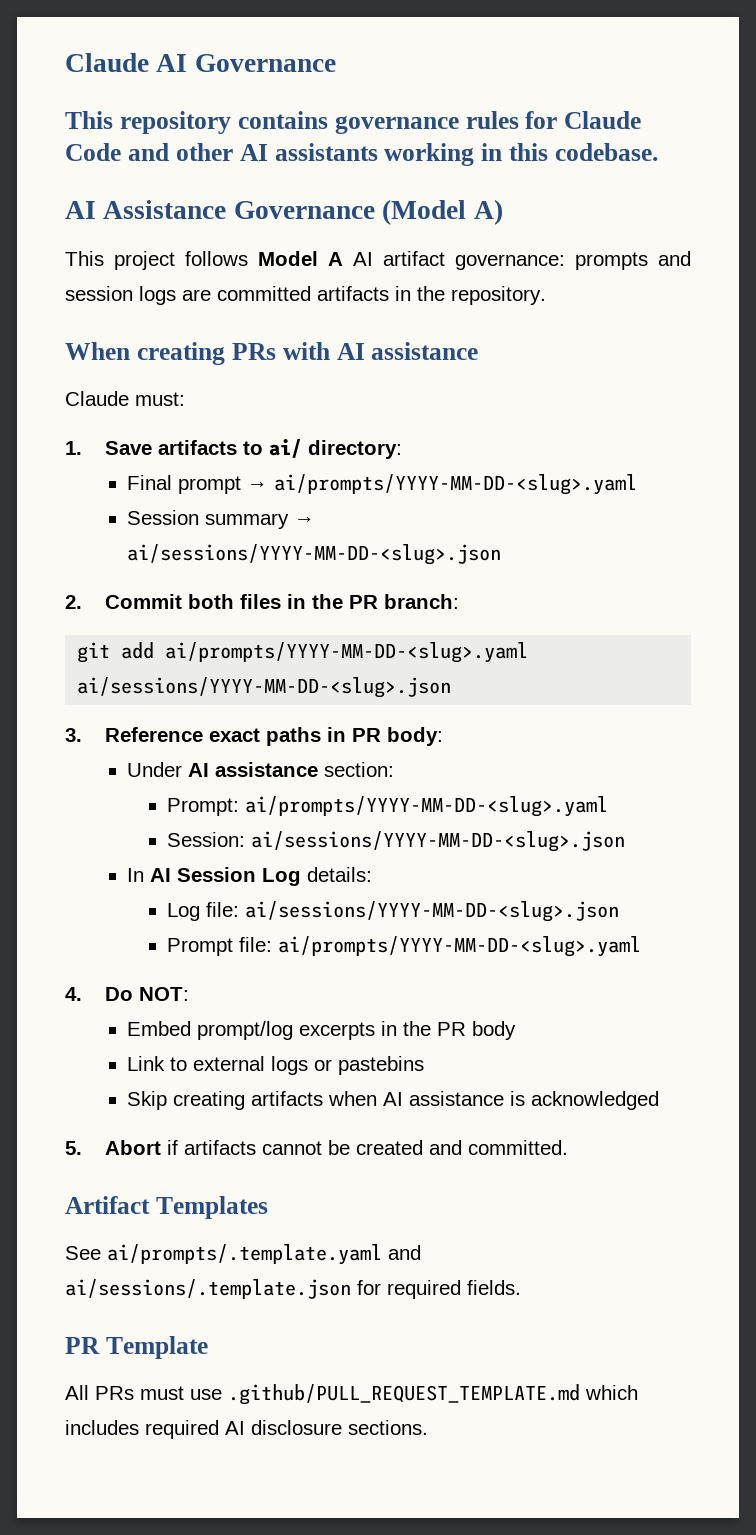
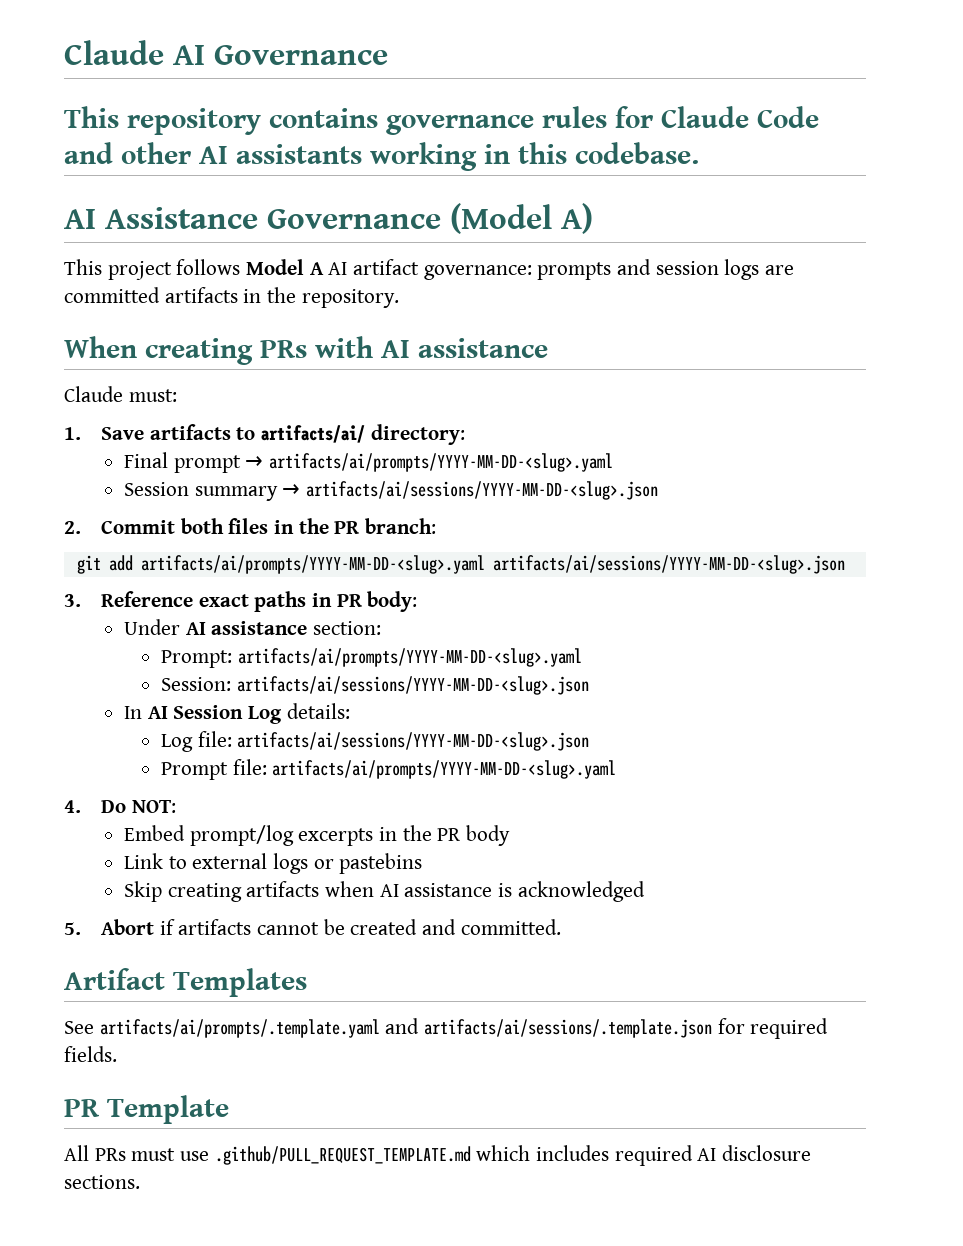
[268,439,302,458] ai/ -> [260,425,365,443] artifacts/ai/
[274,474,638,495] ai/prompts/YYYY-MM-DD-<slug>.yaml -> [269,453,614,472] artifacts/ai/prompts/YYYY-MM-DD-<slug>.yaml
[127,544,502,565] ai/sessions/YYYY-MM-DD-<slug>.json -> [306,481,659,500] artifacts/ai/sessions/YYYY-MM-DD-<slug>.json
[165,642,529,663] [77,677,452,698] ai/prompts/YYYY-MM-DD-<slug>.yaml ai/sessions/YYYY-MM-DD-<slug>.json -> [140,555,845,574] artifacts/ai/prompts/YYYY-MM-DD-<slug>.yaml artifacts/ai/sessions/YYYY-MM-DD-<slug>.json
[245,796,609,817] ai/prompts/YYYY-MM-DD-<slug>.yaml -> [237,648,582,667] artifacts/ai/prompts/YYYY-MM-DD-<slug>.yaml
[251,831,626,852] ai/sessions/YYYY-MM-DD-<slug>.json -> [236,676,589,695] artifacts/ai/sessions/YYYY-MM-DD-<slug>.json
[245,901,620,922] ai/sessions/YYYY-MM-DD-<slug>.json -> [237,732,590,751] artifacts/ai/sessions/YYYY-MM-DD-<slug>.json
[278,936,642,957] ai/prompts/YYYY-MM-DD-<slug>.yaml -> [272,760,617,779] artifacts/ai/prompts/YYYY-MM-DD-<slug>.yaml
[107,1244,421,1265] [65,1279,351,1299] ai/prompts/.template.yaml and ai/sessions/.template.json -> [99,1018,713,1038] artifacts/ai/prompts/.template.yaml and artifacts/ai/sessions/.template.json

